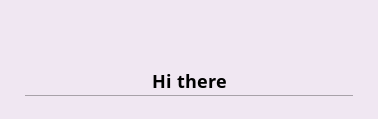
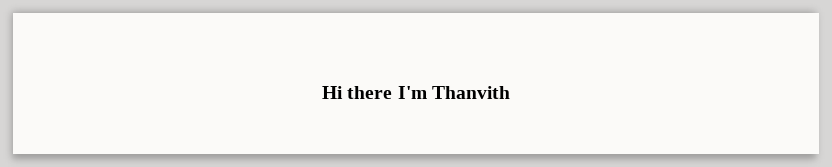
(227, 81) none -> [397,86,510,99] I'm Thanvith

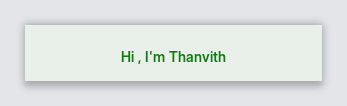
[347,86,393,99] there -> [138,60,142,64] ,

